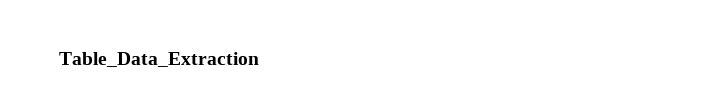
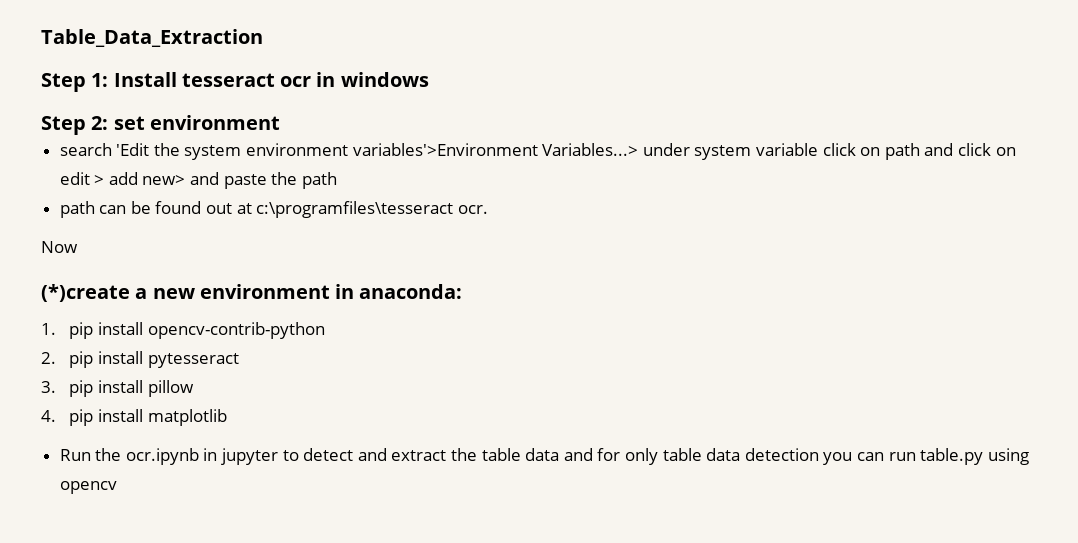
(259, 59) none -> [41,72,429,92] [41,115,280,135] [59,143,1016,160] [59,172,337,189] [59,201,488,218] [41,241,78,253] [41,284,463,302] [41,322,325,339] [41,351,239,368] [41,380,194,397] [41,409,227,426] [59,448,1029,465] [59,481,117,494] // Step 1: Install tesseract ocr in windows // Step 2: set environment // search 'Edit the system environment variables'>Environment Variables...> under system variable click on path and click on edit > add new> and paste the path // path can be found out at c:\programfiles\tesseract ocr. // Now // (*)create a new environment in anaconda: // 1. pip install opencv-contrib-python // 2. pip install pytesseract // 3. pip install pillow // 4. pip install matplotlib // Run the ocr.ipynb in jupyter to detect and extract the table data and for only table data detection you can run table.py using opencv

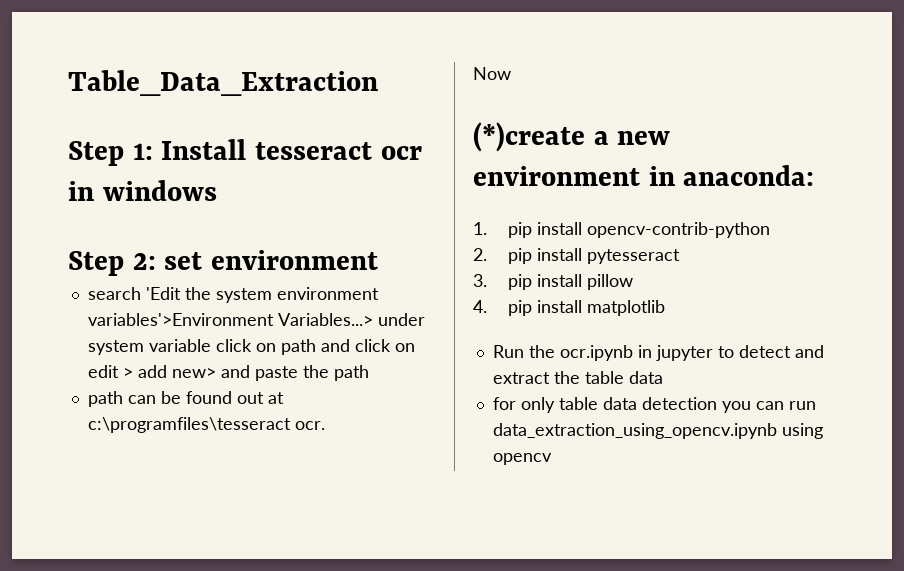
[563,448,593,461] and -> (663, 377) //
[920,448,984,465] table.py -> [492,423,777,439] data_extraction_using_opencv.ipynb

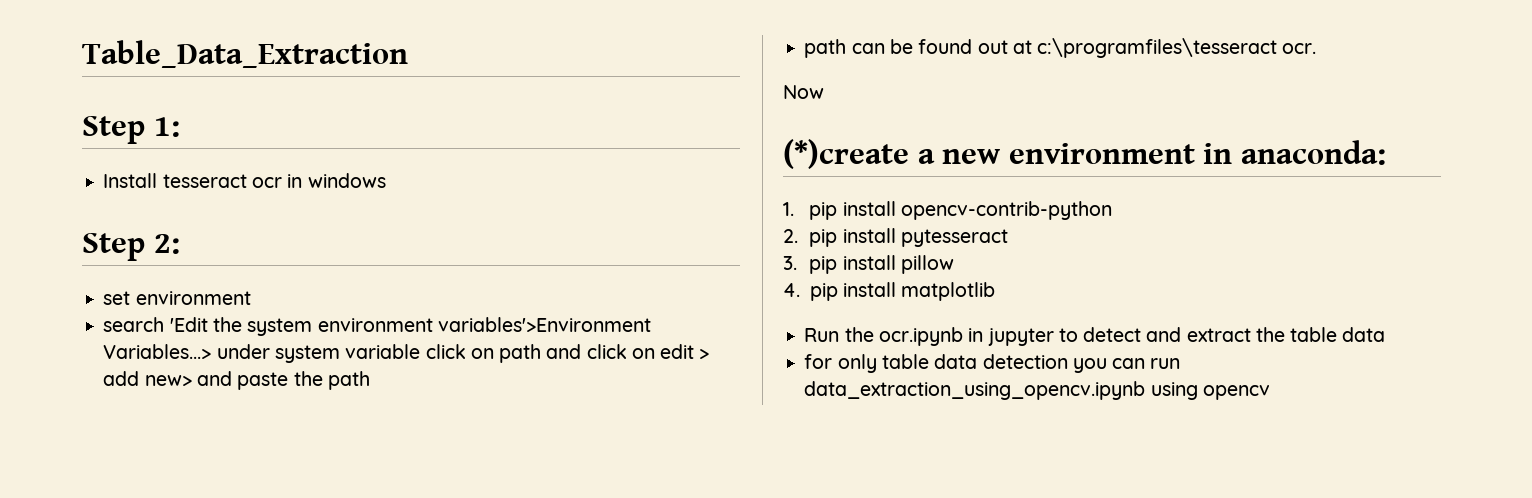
(153, 151) none -> (180, 127) //
(156, 261) none -> (180, 244) //

